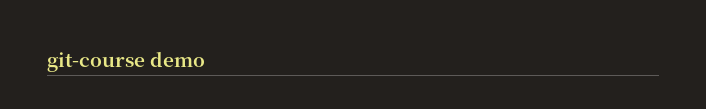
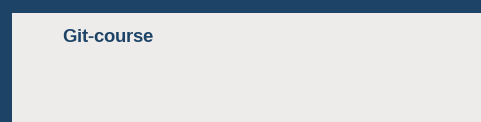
[47,51,206,72] git-course demo -> [63,29,153,42] Git-course

